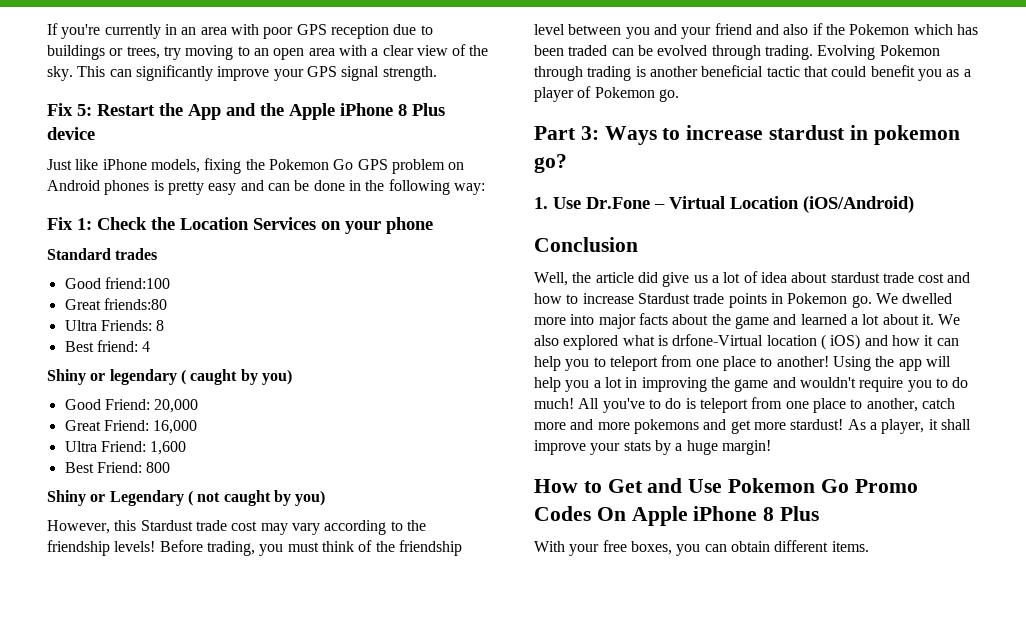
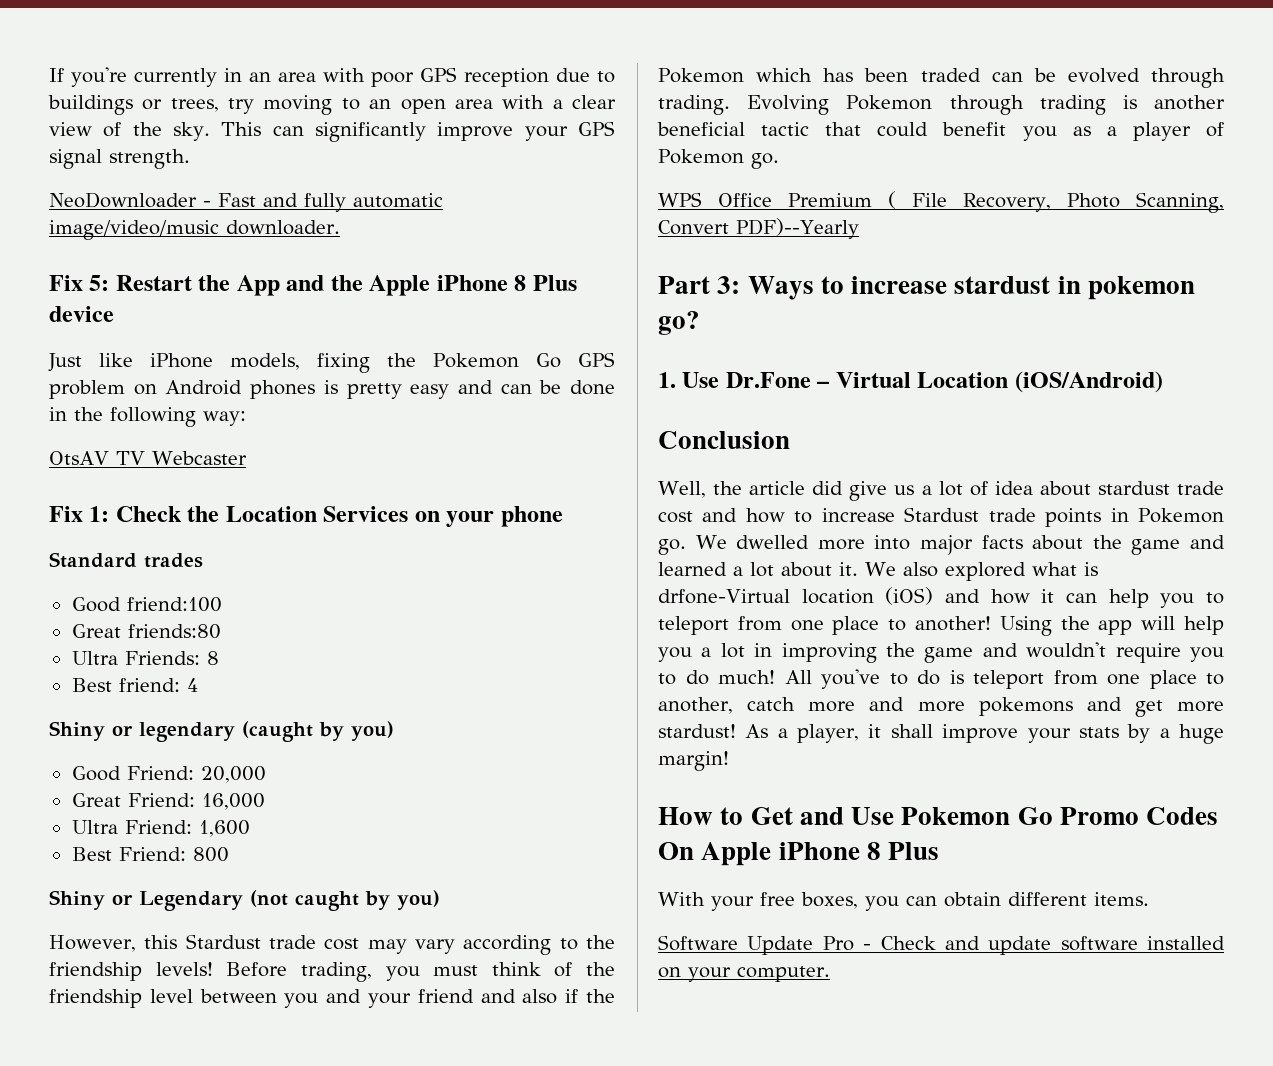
(437, 73) none -> [49,192,443,212] [49,220,340,240] // NeoDownloader - Fast and fully automatic image/video/music downloader.
(485, 189) none -> [49,451,247,465] // OtsAV TV Webcaster
[180,369,238,385] ( caught -> [242,721,313,742] (caught
[187,490,221,506] ( not -> [250,890,288,907] (not
(679, 95) none -> [658,191,1224,213] [658,218,859,239] // WPS Office Premium ( File Recovery, Photo Scanning, Convert PDF)--Yearly
[820,334,861,350] ( iOS) -> [885,587,934,605] (iOS)
(869, 546) none -> [658,935,1225,955] [658,966,830,982] // Software Update Pro - Check and update software installed on your computer.

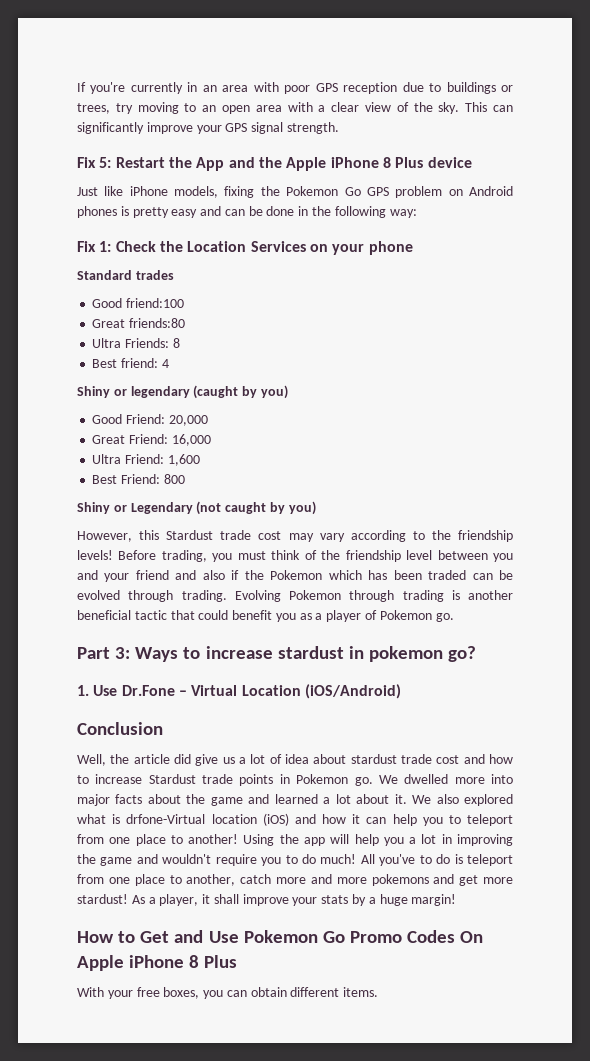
[49,192,443,212] [49,220,340,240] // NeoDownloader - Fast and fully automatic image/video/music downloader. -> (339, 128) none
[49,451,247,465] // OtsAV TV Webcaster -> (417, 213) none
[658,191,1224,213] [658,218,859,239] // WPS Office Premium ( File Recovery, Photo Scanning, Convert PDF)--Yearly -> (454, 617) none
[658,935,1225,955] [658,966,830,982] // Software Update Pro - Check and update software installed on your computer. -> (379, 992) none

